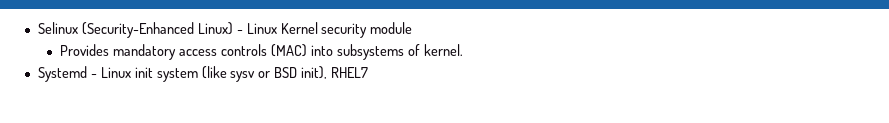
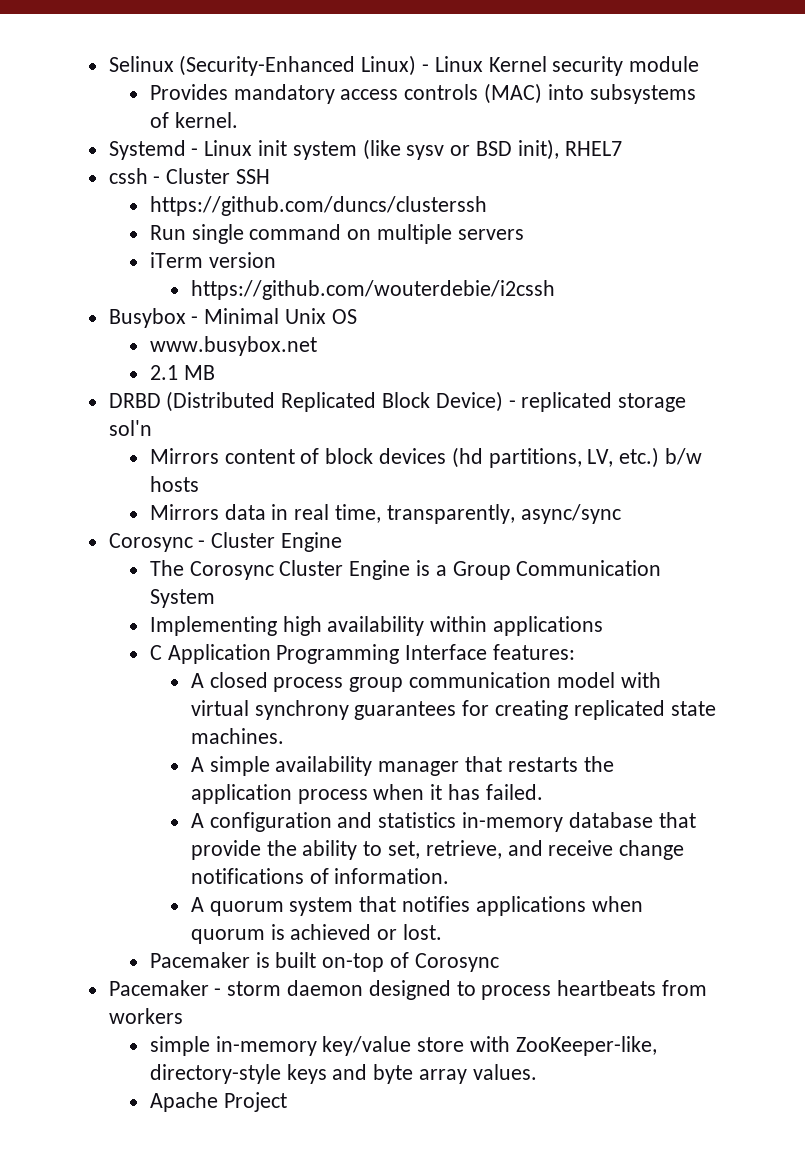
(369, 72) none -> [108,168,271,184] [149,196,487,216] [149,224,524,244] [149,252,276,268] [190,280,555,300] [108,308,357,328] [149,336,317,356] [149,365,215,380] [108,391,687,412] [108,420,152,436] [149,447,702,468] [149,476,199,492] [149,504,621,524] [108,532,343,552] [149,560,662,580] [149,589,215,608] [149,616,603,636] [149,644,575,664] [190,672,661,692] [190,700,716,720] [190,728,284,744] [190,756,614,776] [190,784,543,804] [190,812,696,832] [190,840,685,860] [190,868,450,884] [190,896,643,916] [190,924,443,944] [149,952,499,972] [108,980,708,1000] [108,1008,183,1024] [149,1036,657,1056] [149,1064,537,1084] [149,1092,287,1112] // cssh - Cluster SSH // https://github.com/duncs/clusterssh // Run single command on multiple servers // iTerm version // https://github.com/wouterdebie/i2cssh // Busybox - Minimal Unix OS // www.busybox.net // 2.1 MB // DRBD (Distributed Replicated Block Device) - replicated storage sol'n // Mirrors content of block devices (hd partitions, LV, etc.) b/w hosts // Mirrors data in real time, transparently, async/sync // Corosync - Cluster Engine // The Corosync Cluster Engine is a Group Communication System // Implementing high availability within applications // C Application Programming Interface features: // A closed process group communication model with virtual synchrony guarantees for creating replicated state machines. // A simple availability manager that restarts the application process when it has failed. // A configuration and statistics in-memory database that provide the ability to set, retrieve, and receive change notifications of information. // A quorum system that notifies applications when quorum is achieved or lost. // Pacemaker is built on-top of Corosync // Pacemaker - storm daemon designed to process heartbeats from workers // simple in-memory key/value store with ZooKeeper-like, directory-style keys and byte array values. // Apache Project

